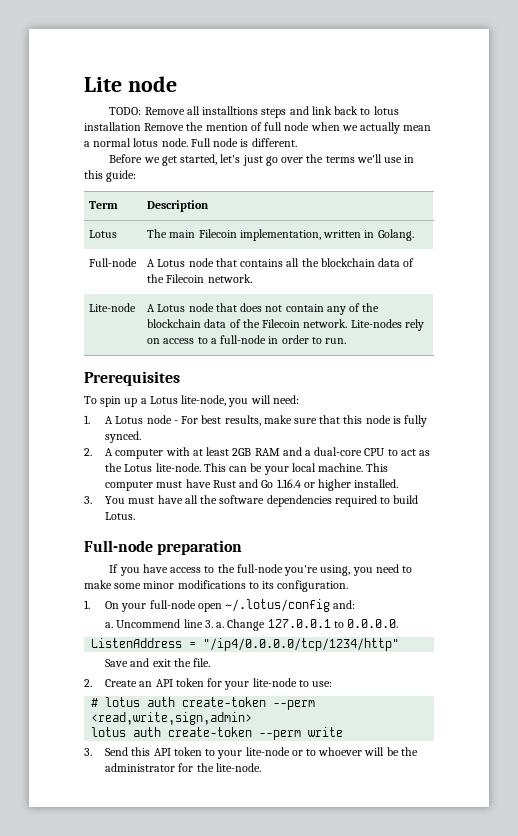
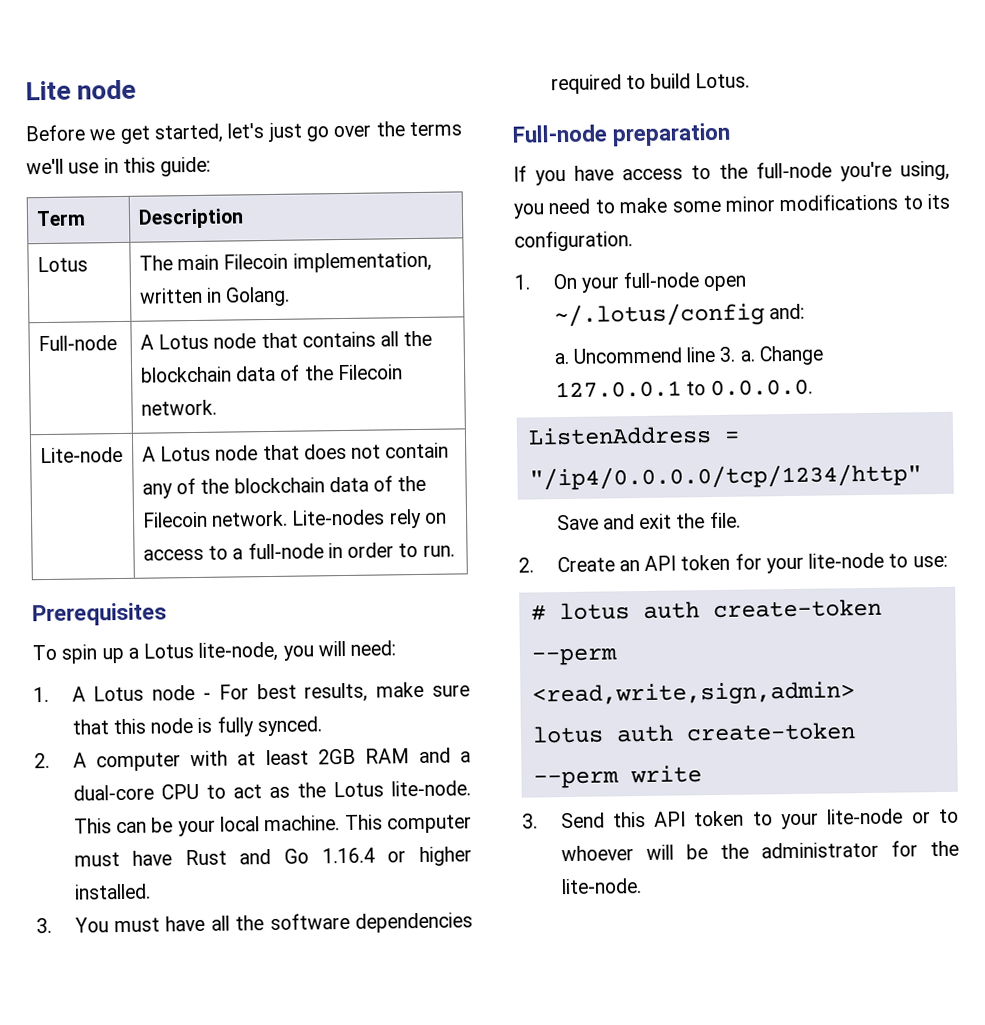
[109,106,399,118] [84,122,432,134] [84,138,297,147] // TODO: Remove all installtions steps and link back to lotus installation Remove the mention of full node when we actually mean a normal lotus node. Full node is different. -> (137, 89) none

